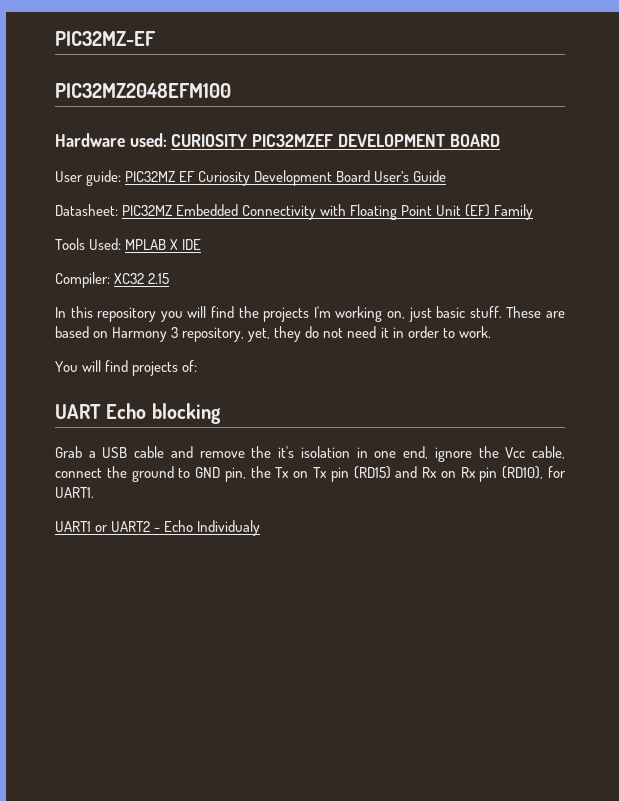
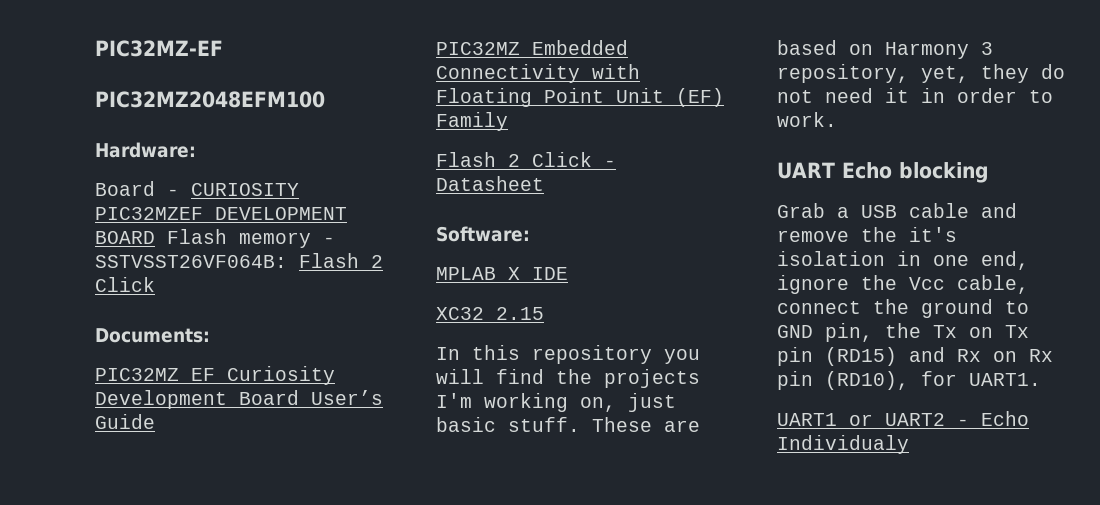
[55,133,167,147] Hardware used: -> [95,142,196,158] [95,181,179,196] Hardware: // Board -
[55,170,122,186] // User guide: -> [167,229,335,248] [95,253,383,268] [95,277,155,292] [95,328,210,343] Flash memory - SSTVSST26VF064B: Flash 2 Click // Documents: //
[55,204,118,216] Datasheet: -> (155, 421) none
[55,238,122,250] Tools Used: -> [436,152,616,167] [436,176,544,191] [436,226,530,242] Flash 2 Click - Datasheet // Software: //
[55,272,110,288] Compiler: -> (568, 273) none
[55,360,198,376] // You will find projects of: -> (837, 119) none

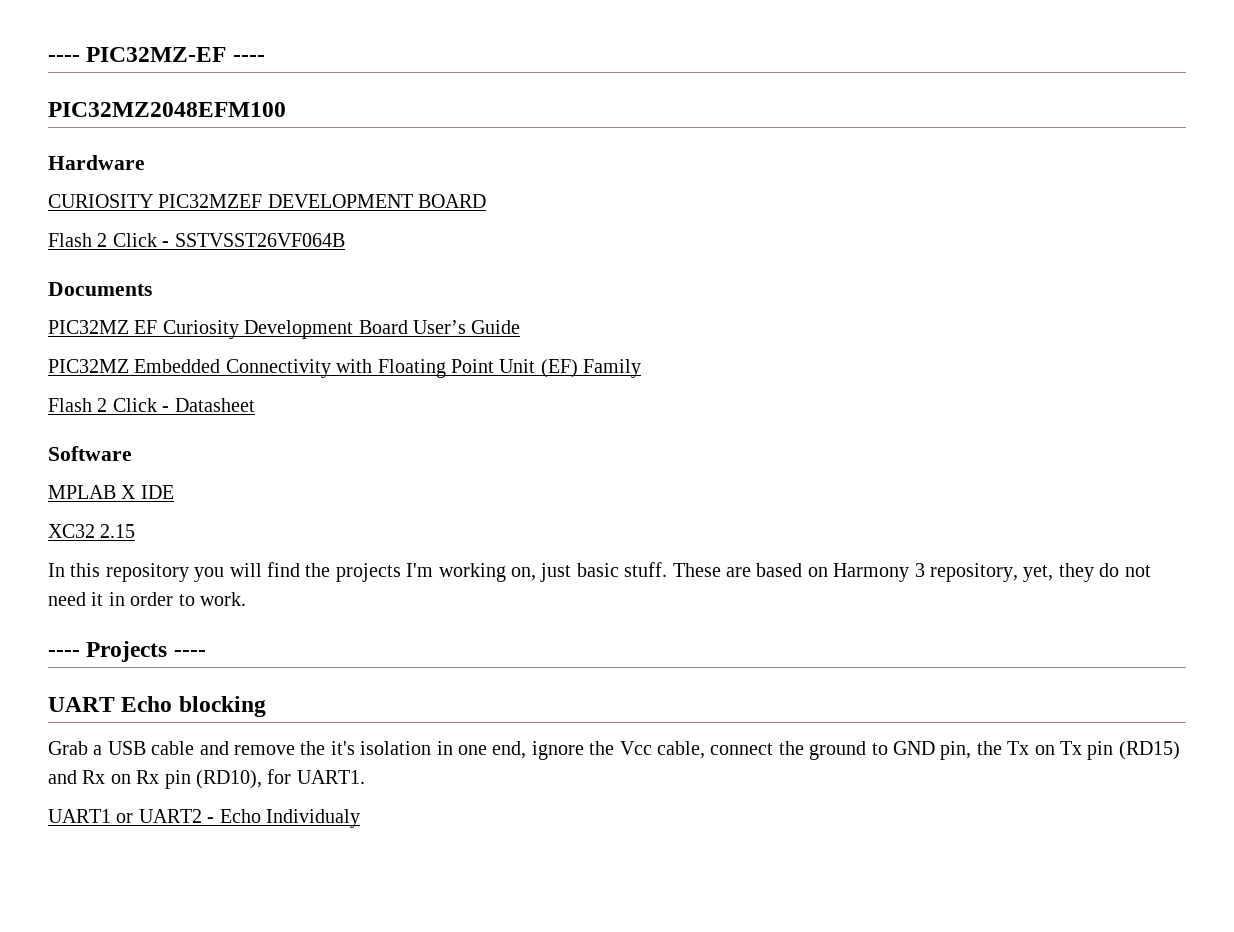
(95, 48) none -> [48,55,80,62] ----
(223, 48) none -> [232,55,265,62] ----
[95,142,196,158] [95,181,179,196] Hardware: // Board - -> [48,155,145,170] Hardware //
[167,229,335,248] [95,253,383,268] [95,277,155,292] [95,328,210,343] Flash memory - SSTVSST26VF064B: Flash 2 Click // Documents: -> [48,233,345,247] [48,282,152,296] // Flash 2 Click - SSTVSST26VF064B // Documents
[436,226,530,242] Software: -> [48,446,132,461] Software
(837, 119) none -> [48,641,206,662] // ---- Projects ----

